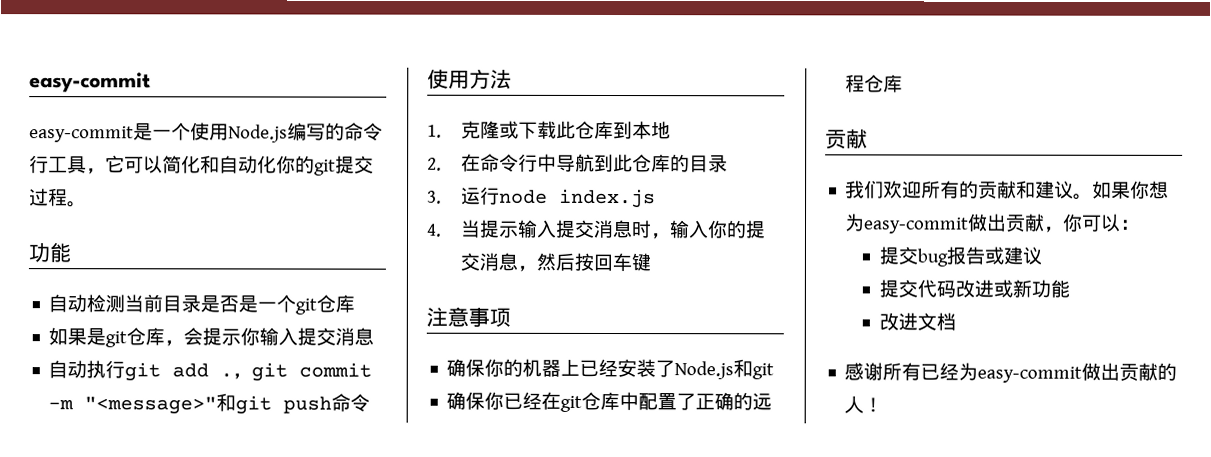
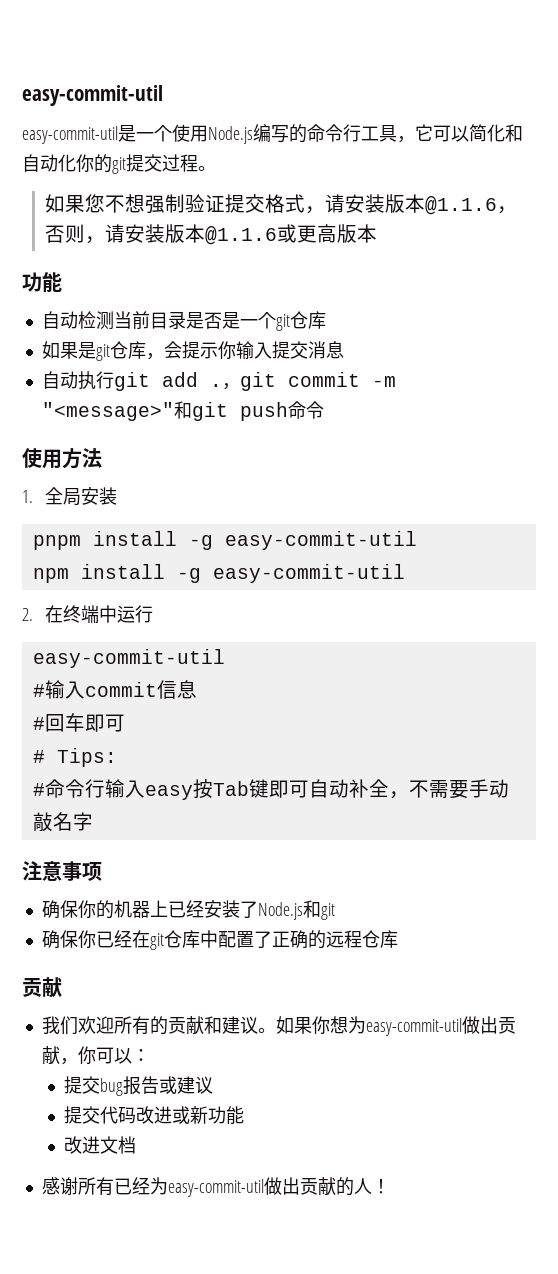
[29,72,151,93] [29,126,134,143] easy-commit // easy-commit -> [22,85,163,106] [22,126,118,144] easy-commit-util // easy-commit-util
(87, 204) none -> [44,194,517,215] [44,224,377,245] // 如果您不想强制验证提交格式，请安装版本@1.1.6，否则，请安装版本@1.1.6或更高版本
[461,120,672,140] [427,153,729,173] [427,186,657,209] [426,219,767,240] [460,252,652,272] 克隆或下载此仓库到本地 // 2.在命令行中导航到此仓库的目录 // 3.运行node index.js // 4.当提示输入提交消息时，输入你的提交消息，然后按回车键 -> [44,487,117,506] [32,531,417,550] [32,564,405,583] [22,605,153,623] [32,649,225,668] [32,680,197,699] [32,713,125,732] [32,748,117,767] [32,779,509,800] [32,812,93,832] 全局安装 // pnpm install -g easy-commit-util // npm install -g easy-commit-util // 2.在终端中运行 // easy-commit-util // #输入commit信息 // #回车即可 // # Tips: // #命令行输入easy按Tab键即可自动补全，不需要手动敲名字
[863,217,970,234] easy-commit -> [365,1018,462,1036] easy-commit-util
[977,366,1083,383] easy-commit -> [167,1179,264,1197] easy-commit-util

